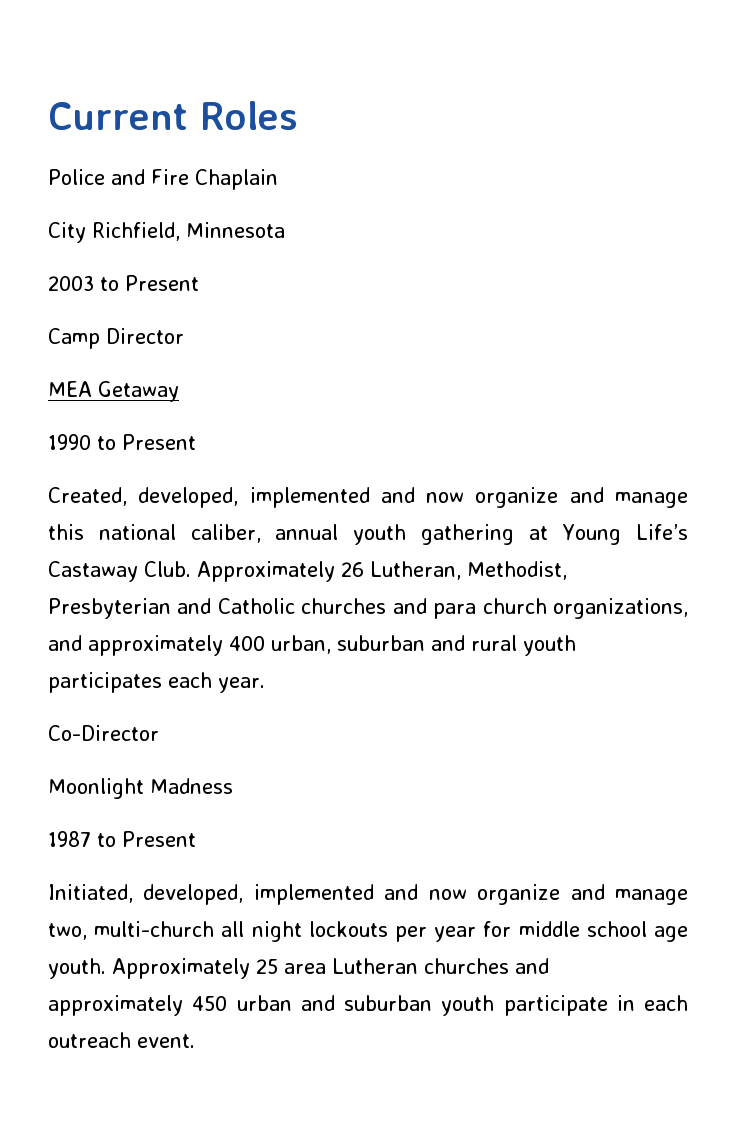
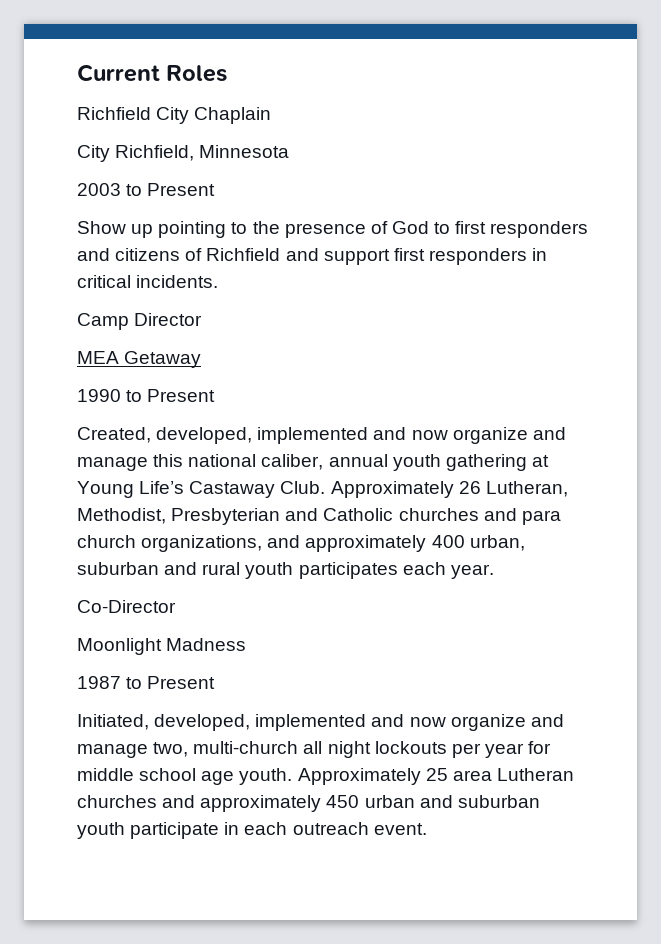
[48,169,189,185] Police and Fire -> [77,107,190,124] Richfield City
(199, 283) none -> [77,221,589,238] [77,248,548,265] [77,275,219,288] // Show up pointing to the presence of God to first responders and citizens of Richfield and support first responders in critical incidents.

